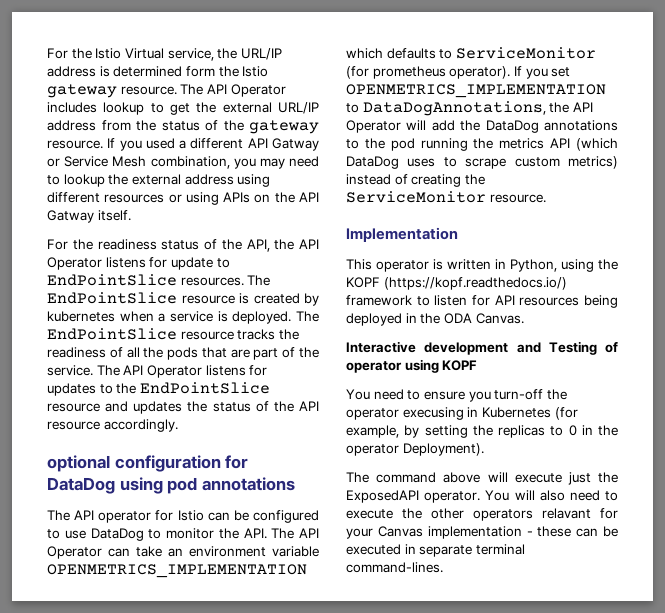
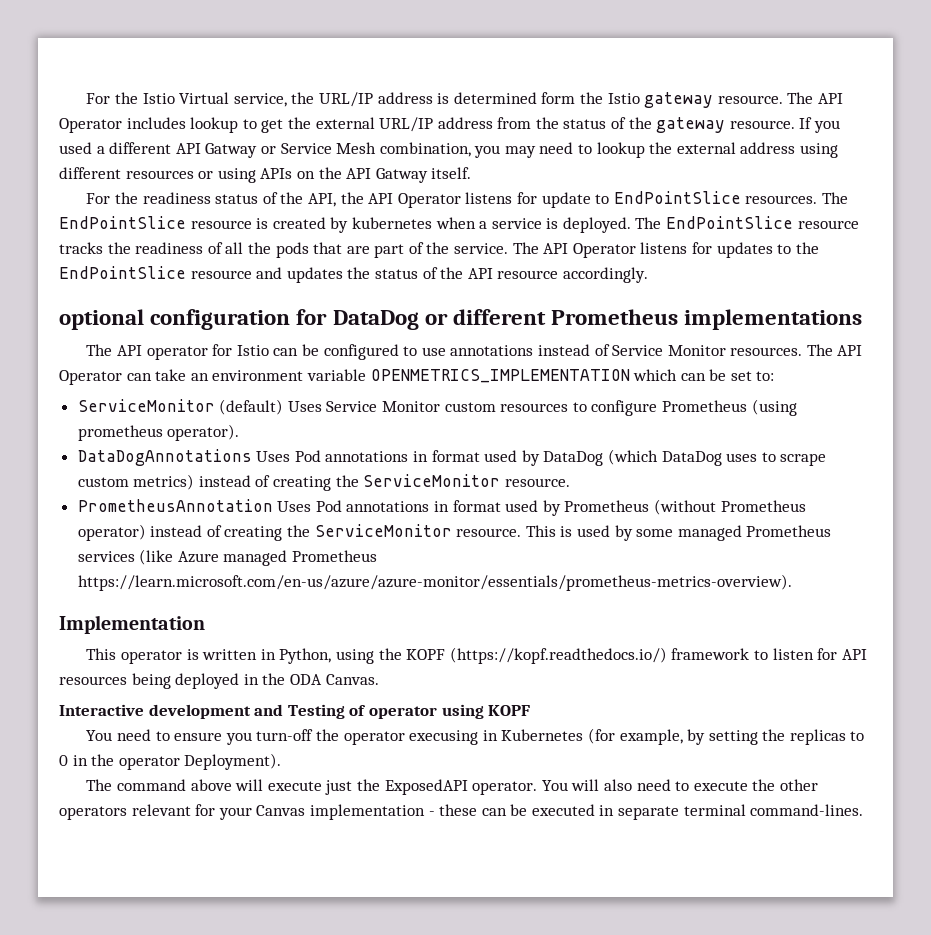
[119,477,295,494] using pod annotations -> [424,309,863,330] or different Prometheus implementations
[90,528,267,541] DataDog to monitor the API. -> [450,344,803,356] annotations instead of Service Monitor resources.
[386,47,596,59] [346,66,571,79] [346,84,606,98] [346,101,593,116] [346,120,618,133] [346,138,571,151] defaults to ServiceMonitor (for prometheus operator). If you set OPENMETRICS_IMPLEMENTATION to DataDogAnnotations, the API Operator will add the DataDog annotations to the pod running the metrics API -> [680,369,775,381] [77,399,797,416] [77,424,240,441] [77,449,604,466] can be set to: // ServiceMonitor (default) Uses Service Monitor custom resources to configure Prometheus (using prometheus operator). // DataDogAnnotations Uses Pod annotations in format used by DataDog
(546, 198) none -> [77,499,806,516] [77,524,832,541] [77,549,378,566] [77,574,792,591] // PrometheusAnnotation Uses Pod annotations in format used by Prometheus (without Prometheus operator) instead of creating the ServiceMonitor resource. This is used by some managed Prometheus services (like Azure managed Prometheus https://learn.microsoft.com/en-us/azure/azure-monitor/essentials/prometheus-metrics-overview).
[542,508,591,519] relavant -> [131,804,191,816] relevant

